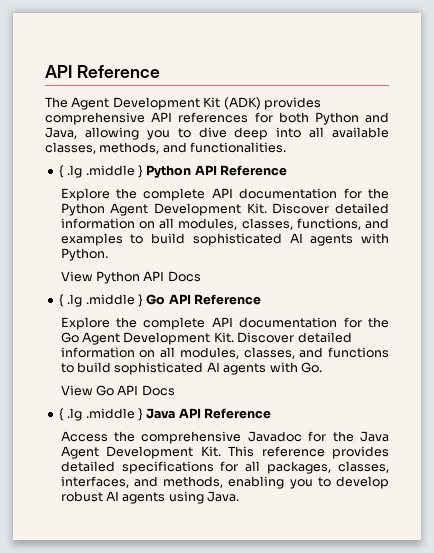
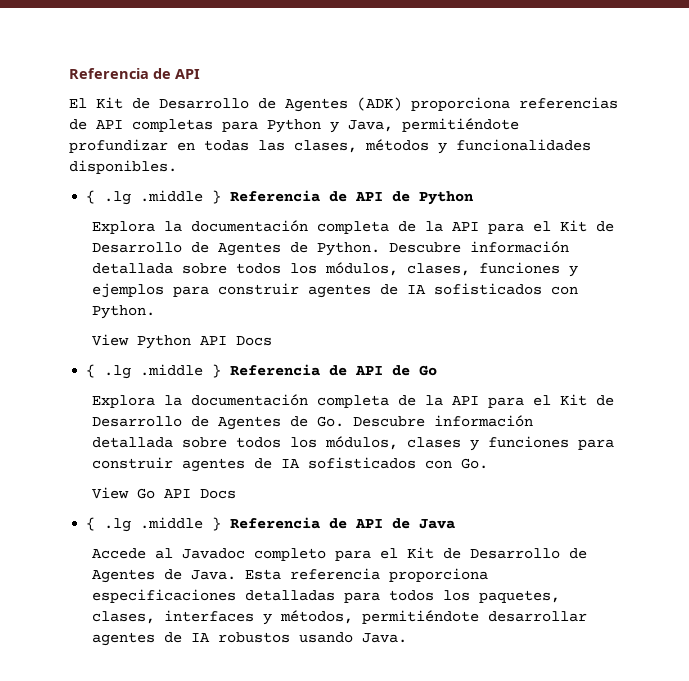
[45,65,160,78] [45,97,321,110] [45,112,389,125] [45,127,389,140] [45,142,287,154] [58,165,287,178] [60,188,389,201] [60,203,389,216] [60,218,389,230] [60,233,389,246] API Reference // The Agent Development Kit (ADK) provides comprehensive API references for both Python and Java, allowing you to dive deep into all available classes, methods, and functionalities. // { .lg .middle } Python API Reference // Explore the complete API documentation for the Python Agent Development Kit. Discover detailed information on all modules, classes, functions, and examples to build sophisticated AI agents with -> [69,68,200,79] [69,97,618,112] [69,118,519,133] [69,139,591,154] [69,160,177,174] [86,190,475,205] [92,220,615,234] [92,241,570,256] [92,262,579,277] [92,283,579,298] Referencia de API // El Kit de Desarrollo de Agentes (ADK) proporciona referencias de API completas para Python y Java, permitiéndote profundizar en todas las clases, métodos y funcionalidades disponibles. // { .lg .middle } Referencia de API de Python // Explora la documentación completa de la API para el Kit de Desarrollo de Agentes de Python. Descubre información detallada sobre todos los módulos, clases, funciones y ejemplos para construir agentes de IA sofisticados con
[146,294,261,305] [60,317,389,330] [60,332,352,345] [60,347,389,359] [60,362,298,375] Go API Reference // Explore the complete API documentation for the Go Agent Development Kit. Discover detailed information on all modules, classes, and functions to build sophisticated AI agents with -> [230,364,438,376] [92,394,615,408] [92,415,534,430] [92,436,615,451] [92,457,453,472] Referencia de API de Go // Explora la documentación completa de la API para el Kit de Desarrollo de Agentes de Go. Descubre información detallada sobre todos los módulos, clases y funciones para construir agentes de IA sofisticados con
[146,408,271,419] [60,431,389,444] [60,446,389,459] [60,461,390,474] [60,476,389,489] [60,491,204,504] Java API Reference // Access the comprehensive Javadoc for the Java Agent Development Kit. This reference provides detailed specifications for all packages, classes, interfaces, and methods, enabling you to develop robust AI agents using -> [230,517,456,529] [92,547,588,561] [92,568,489,583] [92,589,561,603] [92,610,588,625] [92,632,354,646] Referencia de API de Java // Accede al Javadoc completo para el Kit de Desarrollo de Agentes de Java. Esta referencia proporciona especificaciones detalladas para todos los paquetes, clases, interfaces y métodos, permitiéndote desarrollar agentes de IA robustos usando

